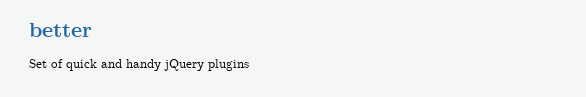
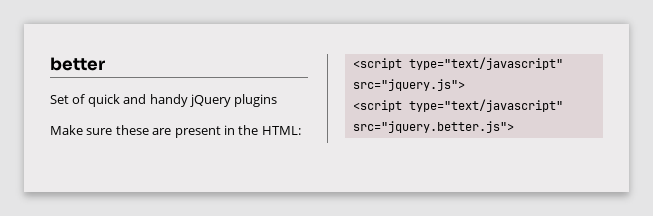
(249, 65) none -> [50,125,301,138] [352,57,563,70] [352,79,465,91] [352,99,563,112] [352,121,514,133] // Make sure these are present in the HTML: // <script type="text/javascript" src="jquery.js"> // <script type="text/javascript" src="jquery.better.js">

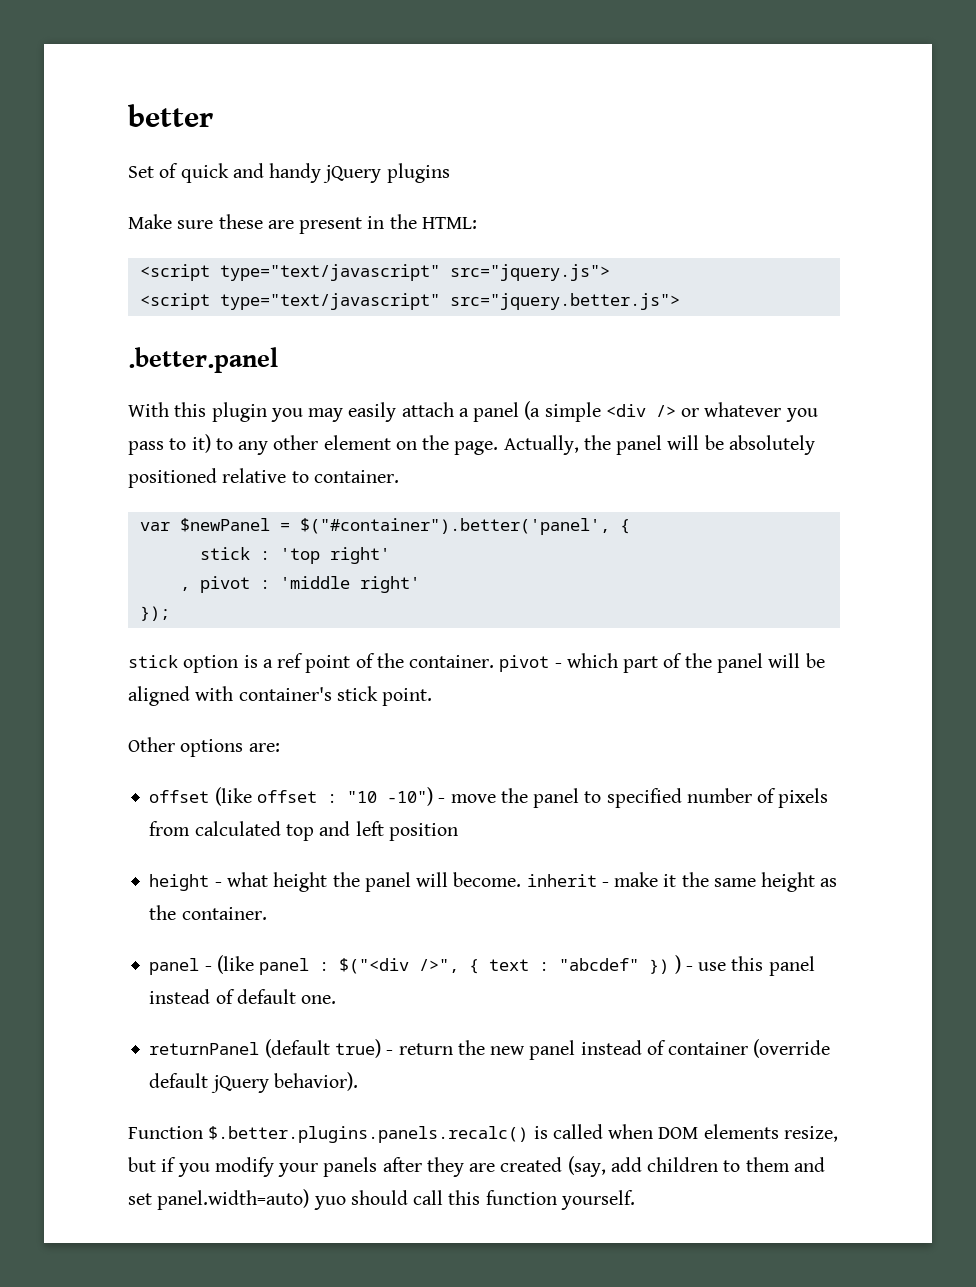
(514, 127) none -> [128,347,278,373] [128,401,818,422] [128,434,815,455] [128,468,399,488] [139,518,630,535] [199,547,390,564] [179,576,420,593] [139,606,170,621] [128,653,825,673] [128,686,433,706] [128,737,280,757] [149,787,829,808] [149,821,458,841] [149,872,838,892] [149,905,267,920] [149,955,815,976] [149,989,337,1004] [149,1039,831,1060] [149,1072,358,1093] [128,1124,838,1143] [128,1156,825,1177] [128,1189,635,1210] // .better.panel // With this plugin you may easily attach a panel (a simple <div /> or whatever you pass to it) to any other element on the page. Actually, the panel will be absolutely positioned relative to container. // var $newPanel = $("#container").better('panel', { // stick : 'top right' // , pivot : 'middle right' // }); // stick option is a ref point of the container. pivot - which part of the panel will be aligned with container's stick point. // Other options are: // offset (like offset : "10 -10") - move the panel to specified number of pixels from calculated top and left position // height - what height the panel will become. inherit - make it the same height as the container. // panel - (like panel : $("<div />", { text : "abcdef" }) ) - use this panel instead of default one. // returnPanel (default true) - return the new panel instead of container (override default jQuery behavior). // Function $.better.plugins.panels.recalc() is called when DOM elements resize, but if you modify your panels after they are created (say, add children to them and set panel.width=auto) yuo should call this function yourself.

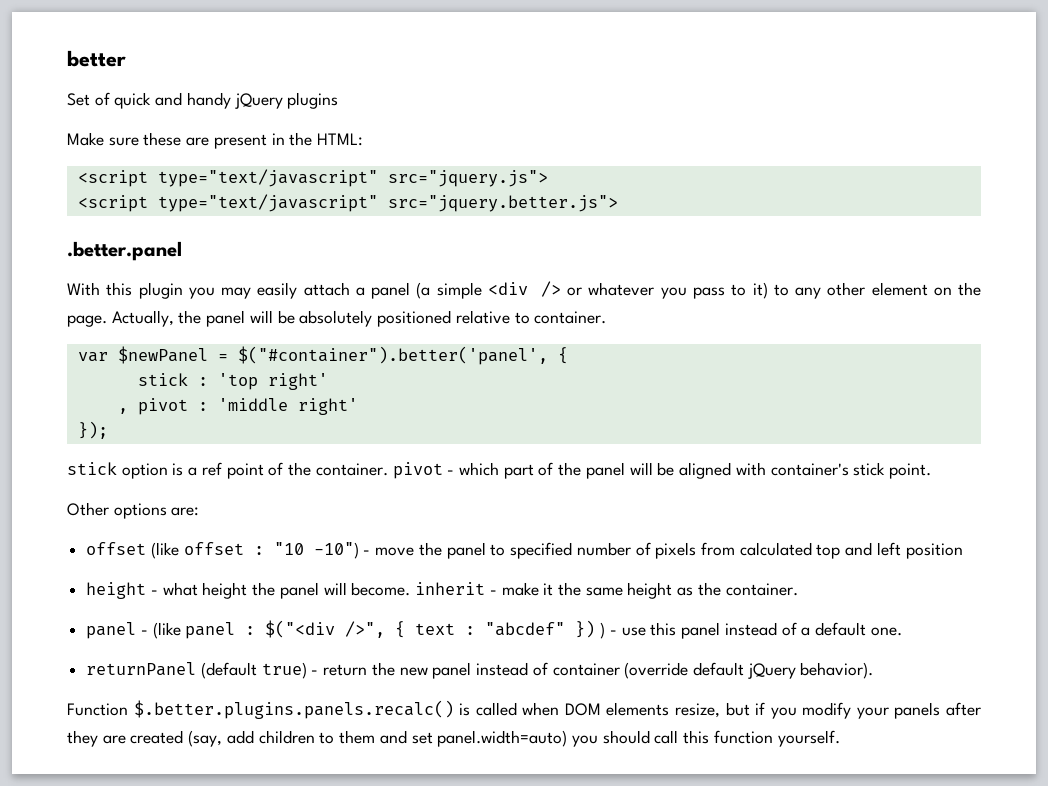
(235, 996) none -> [801,627,811,636] a
[313,1196,346,1210] yuo -> [571,735,598,747] you

